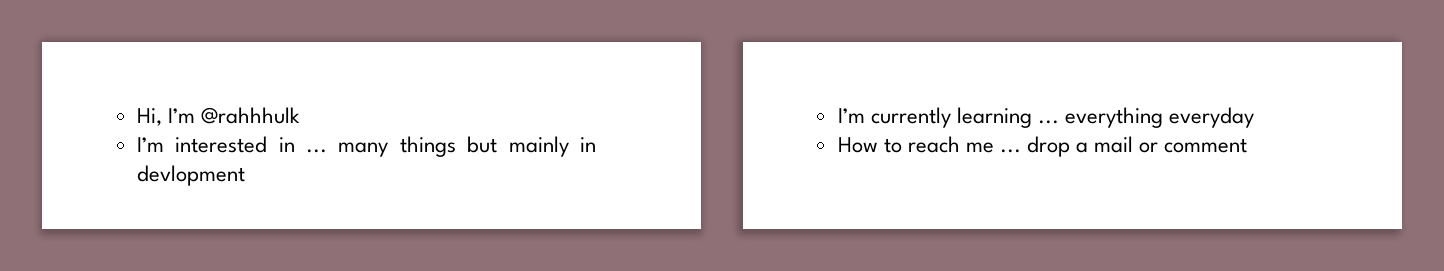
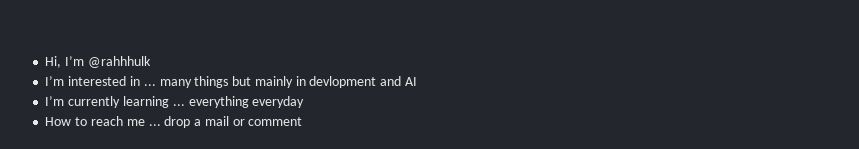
(245, 175) none -> [380,76,417,86] and AI

